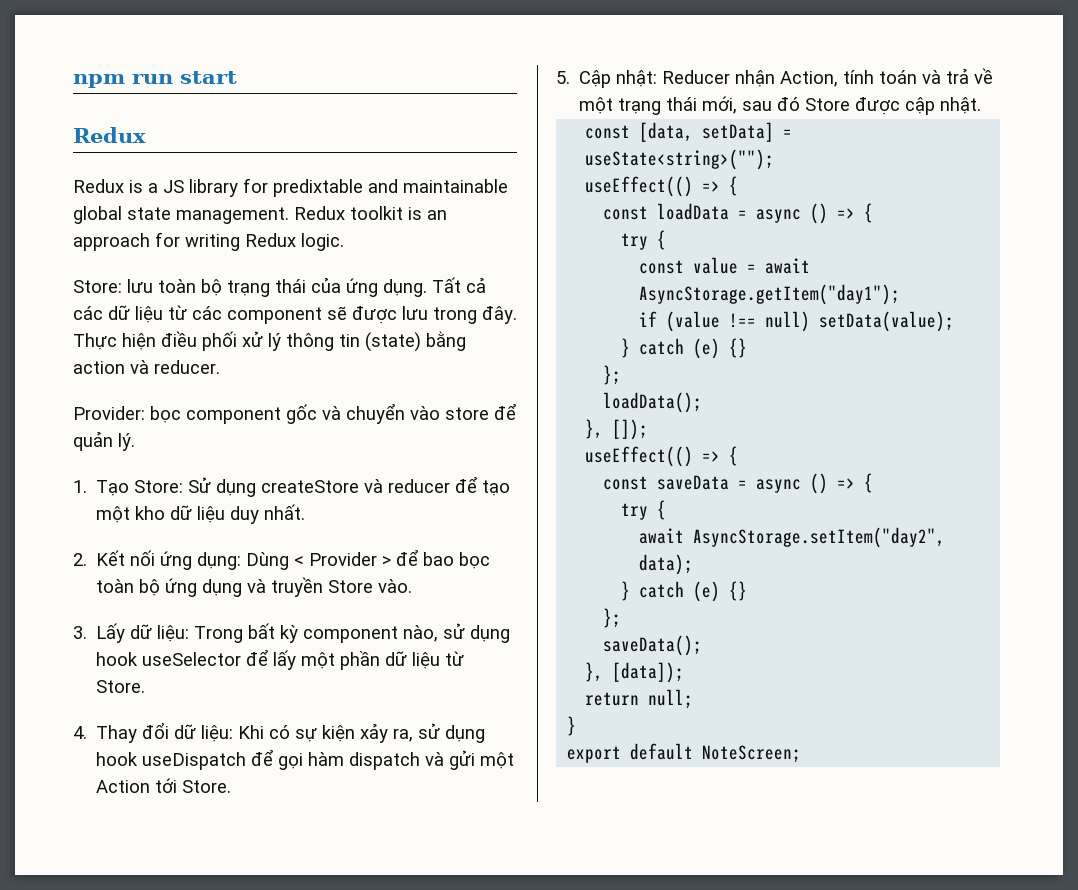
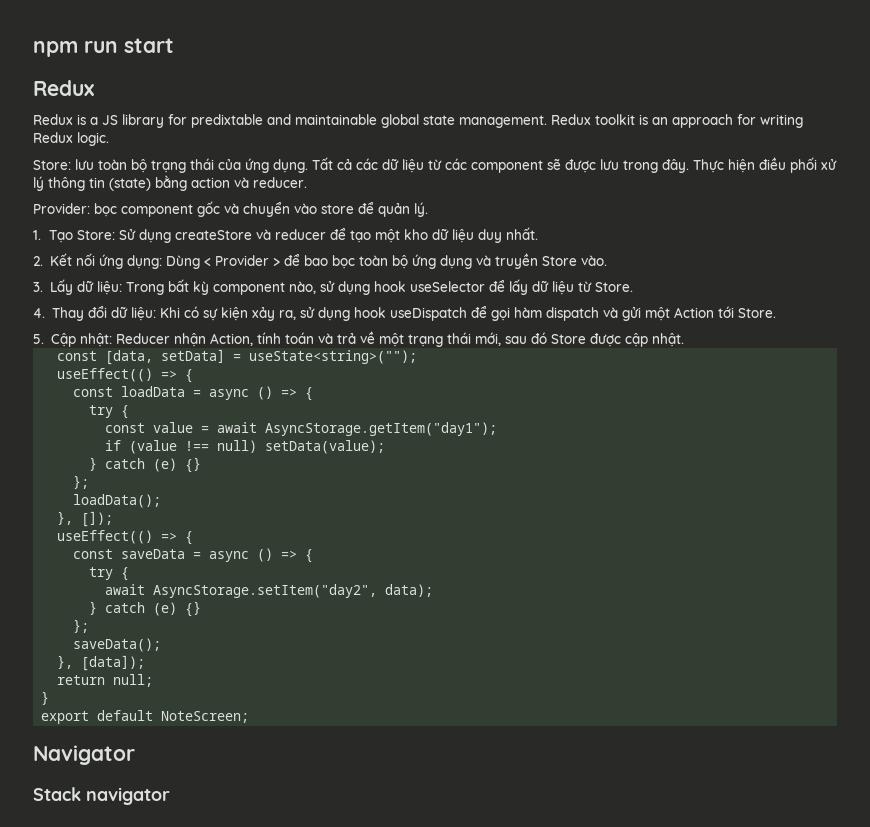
[301,651,381,670] một phần -> (528, 287) none
(802, 754) none -> [33,745,135,765] [33,787,170,805] // Navigator // Stack navigator

